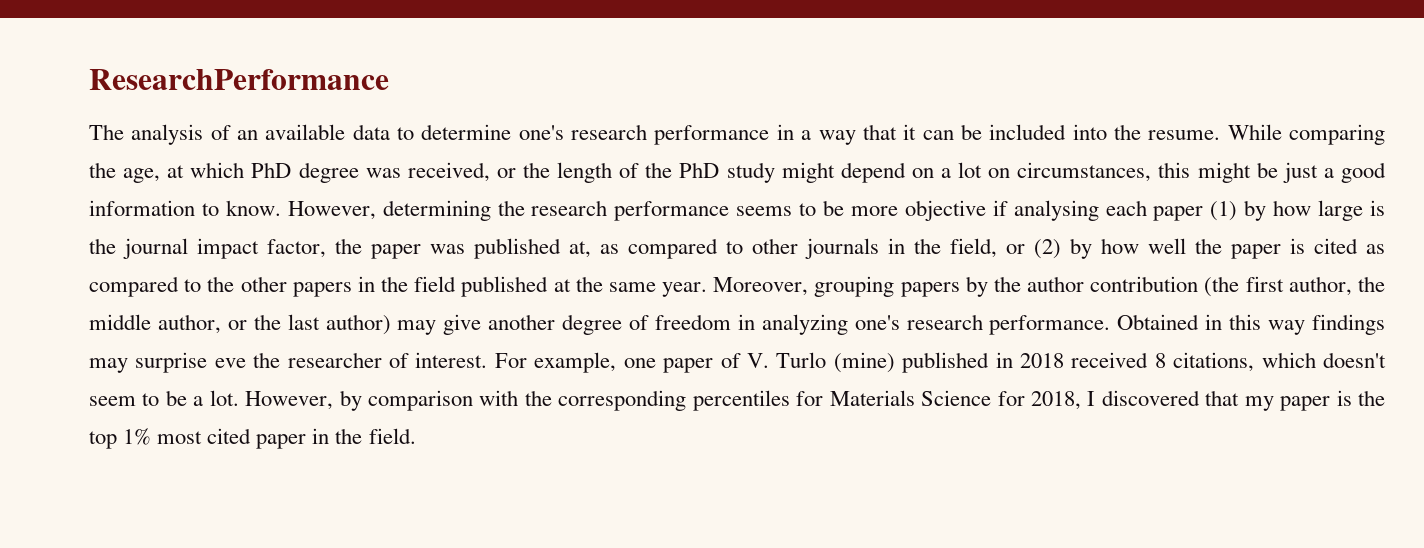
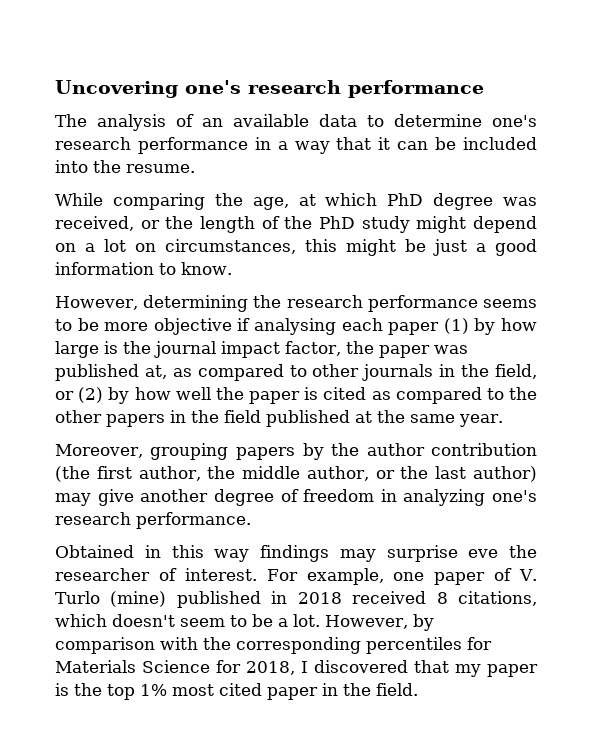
[89,69,389,90] ResearchPerformance -> [55,80,484,98] Uncovering one's research performance
(1221, 135) none -> (195, 168) //
(281, 208) none -> (232, 268) //
(708, 289) none -> (503, 420) //
(1111, 325) none -> (251, 520) //

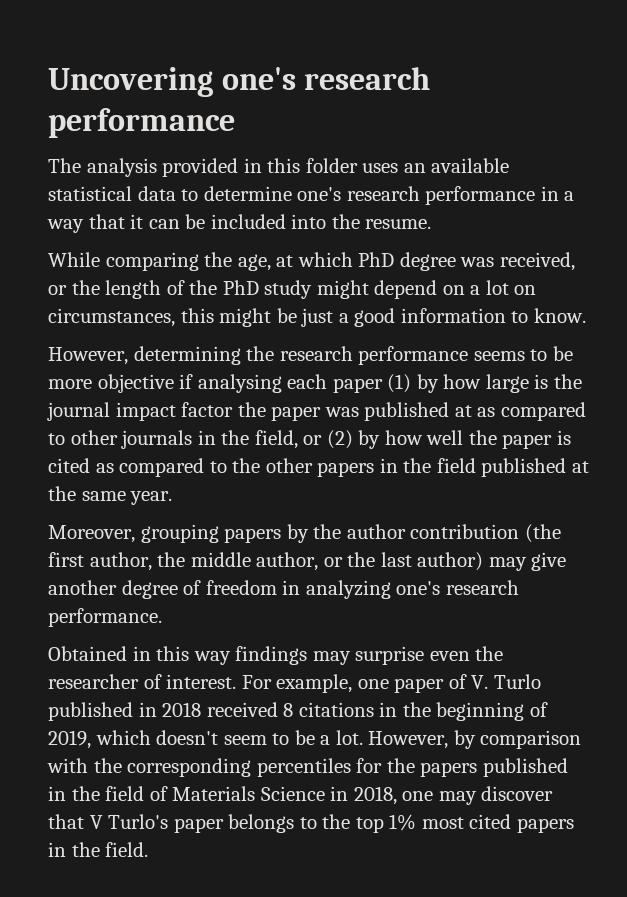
[176,114,194,127] of -> [162,158,399,177] provided in this folder uses
(309, 120) none -> [48,186,132,201] statistical
[285,341,341,356] factor, -> [181,402,234,417] factor
[144,365,167,379] at, -> [454,405,472,417] at
[468,549,499,558] eve -> [429,651,470,661] even
[110,591,167,607] (mine) -> (541, 681) none
[458,591,537,606] citations, -> [298,702,548,721] [48,730,91,749] citations in the beginning of 2019,
[55,660,538,677] [55,683,69,696] Materials Science for 2018, I discovered that my paper is -> [386,758,568,777] [48,786,554,805] [48,814,317,833] the papers published in the field of Materials Science in 2018, one may discover that V Turlo's paper belongs to
[267,687,318,700] paper -> [516,818,574,833] papers

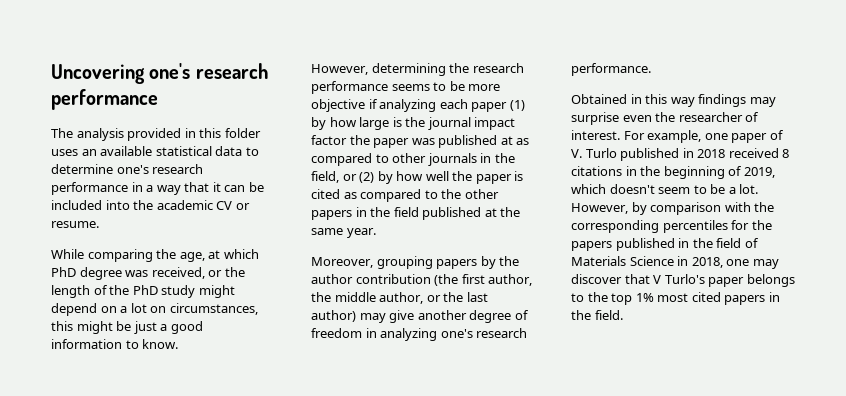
(360, 221) none -> [156,200,250,210] academic CV or
[197,374,282,393] analysing -> [379,99,437,112] analyzing

